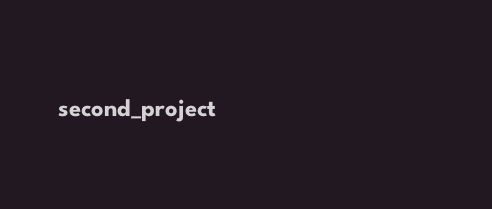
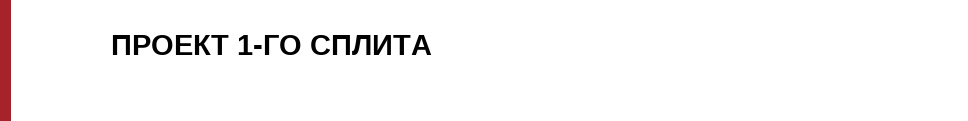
[58,99,216,122] second_project -> [111,35,432,55] ПРОЕКТ 1-ГО СПЛИТА

